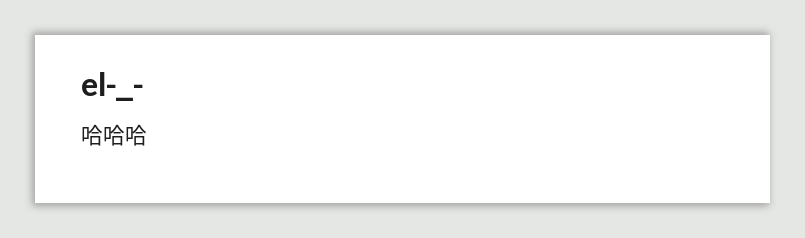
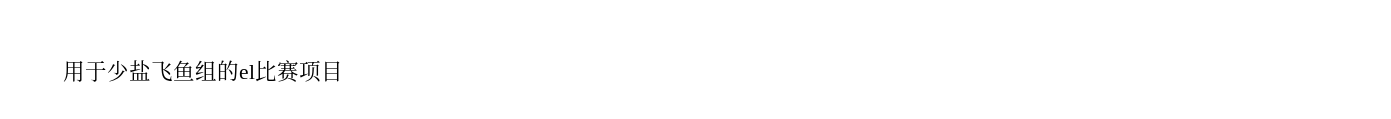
[81,72,143,101] [81,124,147,146] el-_- // 哈哈哈 -> [63,60,343,83] 用于少盐飞鱼组的el比赛项目

